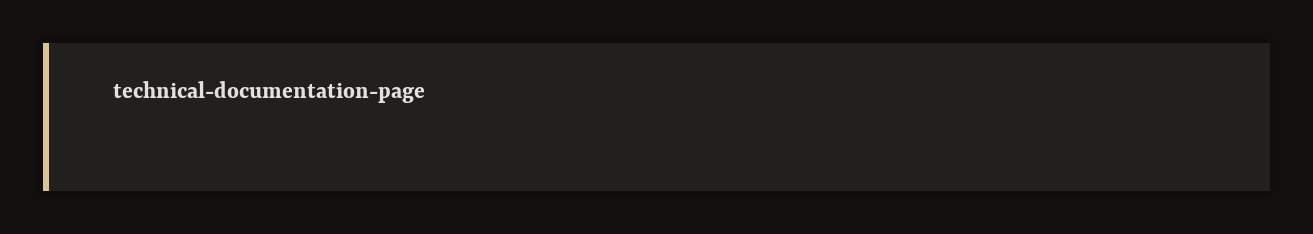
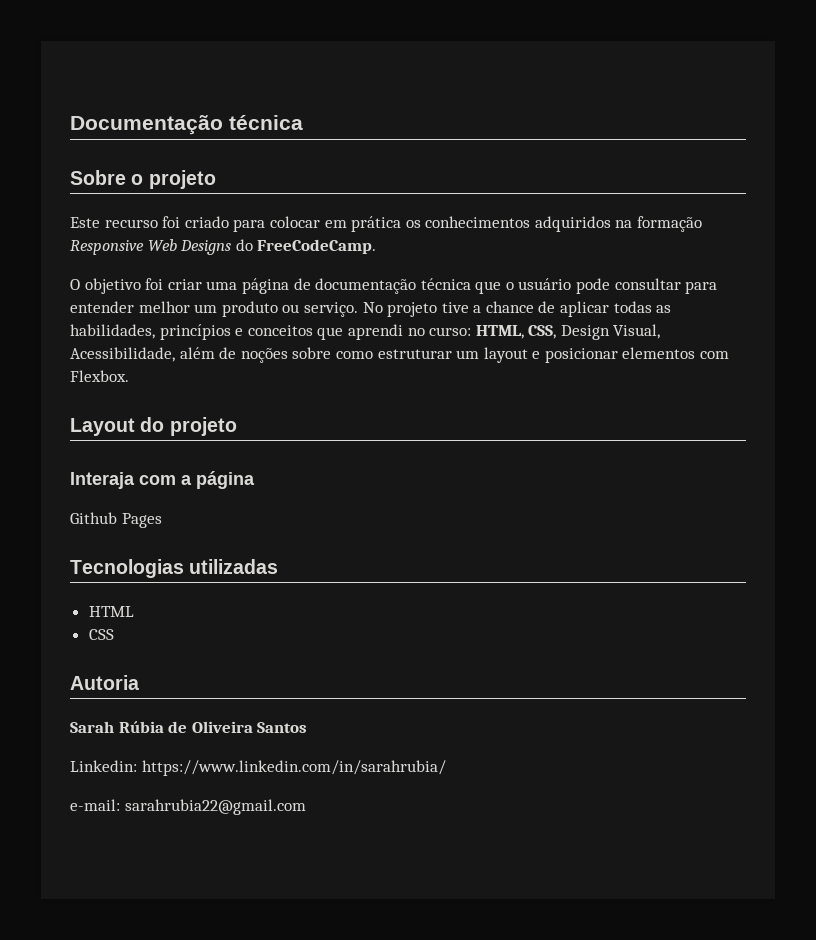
[113,81,425,103] technical-documentation-page -> [70,115,303,135] [70,170,216,189] [70,216,703,232] [70,239,377,255] [70,278,718,294] [70,301,672,317] [70,324,661,340] [70,347,730,363] [70,370,129,382] [70,417,237,436] [70,471,255,489] [70,512,162,528] [70,559,279,578] [88,606,134,617] [88,629,114,640] [70,675,139,690] [70,721,308,733] [70,760,446,776] [70,799,306,815] Documentação técnica // Sobre o projeto // Este recurso foi criado para colocar em prática os conhecimentos adquiridos na formação Responsive Web Designs do FreeCodeCamp. // O objetivo foi criar uma página de documentação técnica que o usuário pode consultar para entender melhor um produto ou serviço. No projeto tive a chance de aplicar todas as habilidades, princípios e conceitos que aprendi no curso: HTML, CSS, Design Visual, Acessibilidade, além de noções sobre como estruturar um layout e posicionar elementos com Flexbox. // Layout do projeto // Interaja com a página // Github Pages // Tecnologias utilizadas // HTML // CSS // Autoria // Sarah Rúbia de Oliveira Santos // Linkedin: https://www.linkedin.com/in/sarahrubia/ // e-mail: sarahrubia22@gmail.com

